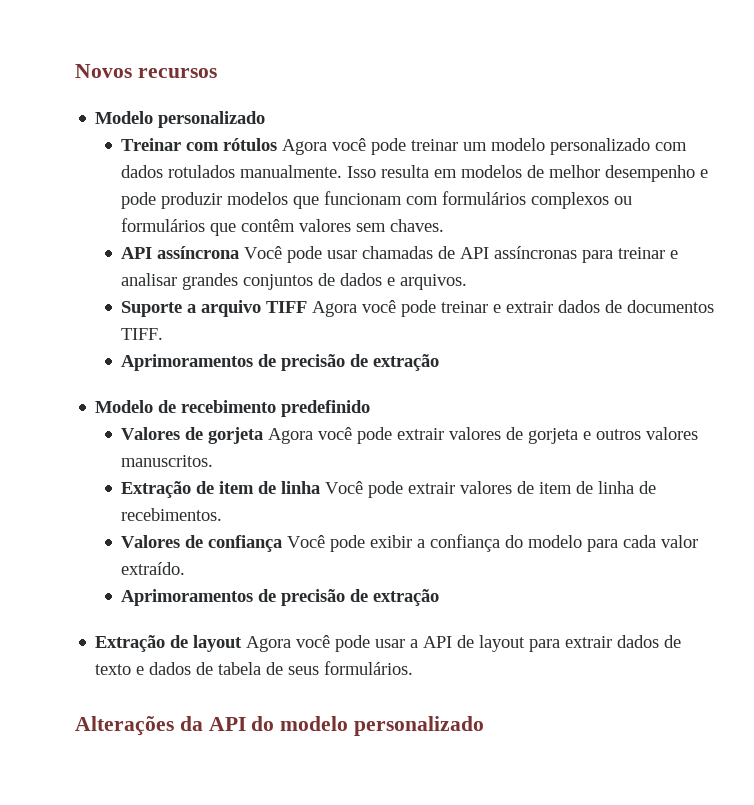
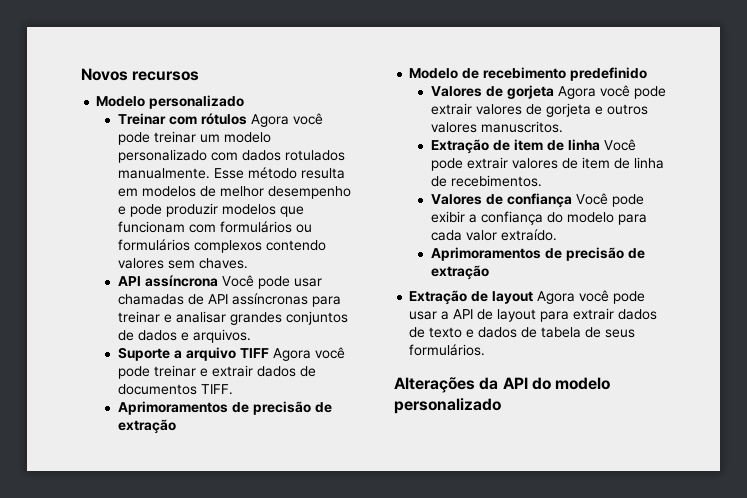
[347,166,377,178] Isso -> [213,167,297,179] Esse método
[531,192,610,209] complexos -> (292, 227) none
[210,219,296,236] que contêm -> [193,240,326,253] complexos contendo

